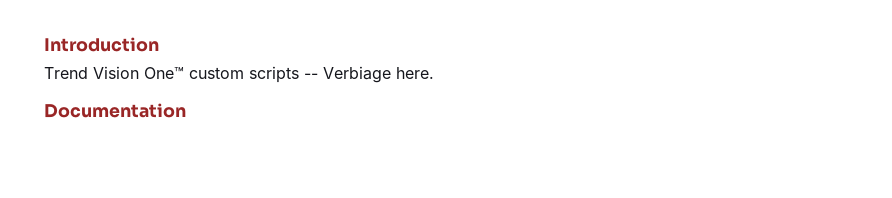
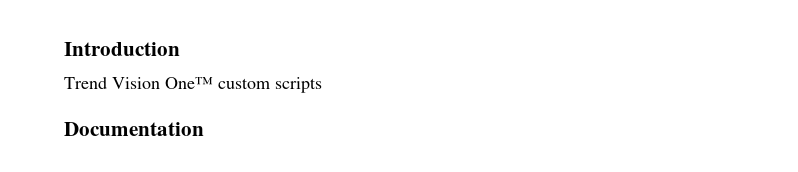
[304,66,434,83] -- Verbiage here. -> (322, 85) none

